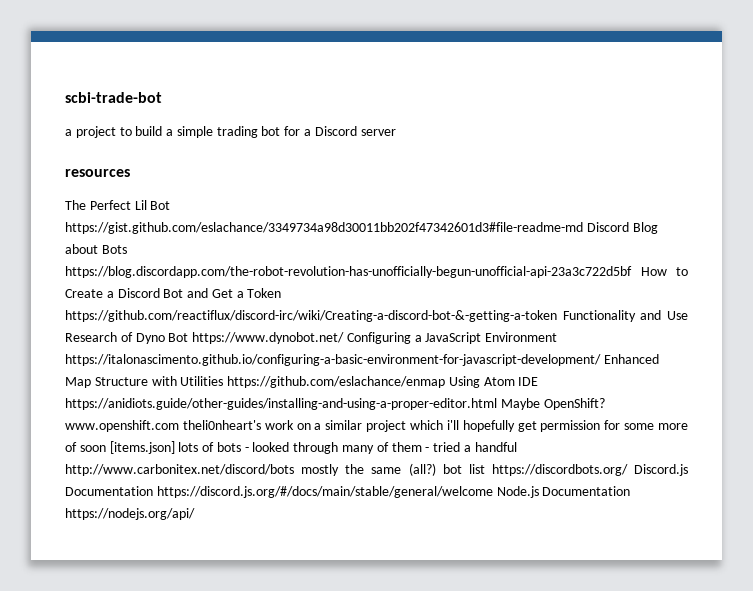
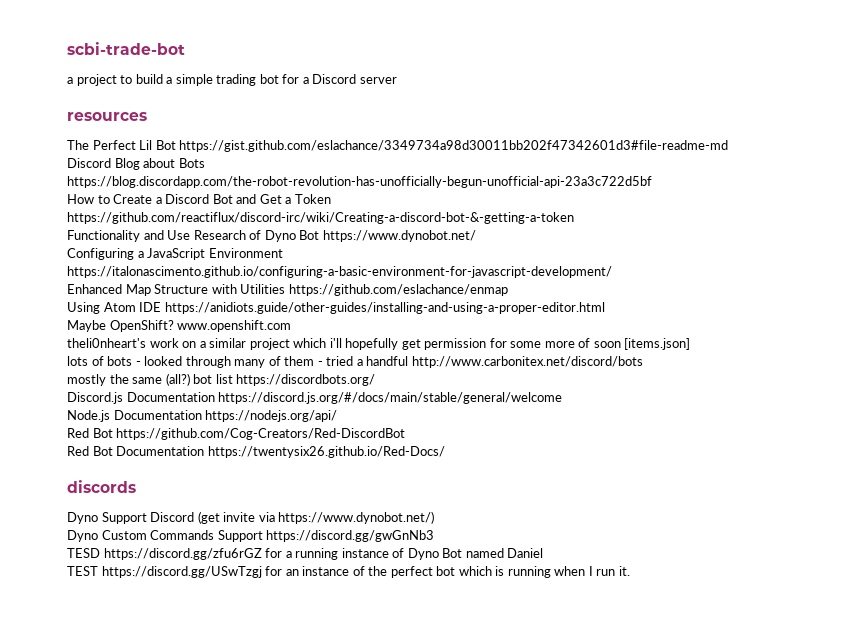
(583, 228) none -> (729, 146) //
(632, 272) none -> (652, 182) //
(557, 316) none -> (574, 218) //
(345, 338) none -> (476, 236) //
(601, 360) none -> (612, 272) //
(446, 382) none -> (508, 290) //
(497, 404) none -> (605, 308) //
(179, 426) none -> (292, 326) //
(175, 447) none -> (691, 344) //
(294, 470) none -> (643, 362) //
(628, 470) none -> (376, 380) //
(493, 492) none -> (563, 398) //
(195, 514) none -> [67,428,406,440] [67,446,445,458] [67,480,136,493] [67,511,435,524] [67,530,435,542] [67,548,544,560] [67,566,630,578] // Red Bot https://github.com/Cog-Creators/Red-DiscordBot // Red Bot Documentation https://twentysix26.github.io/Red-Docs/ // discords // Dyno Support Discord (get invite via https://www.dynobot.net/) // Dyno Custom Commands Support https://discord.gg/gwGnNb3 // TESD https://discord.gg/zfu6rGZ for a running instance of Dyno Bot named Daniel // TEST https://discord.gg/USwTzgj for an instance of the perfect bot which is running when I run it.

